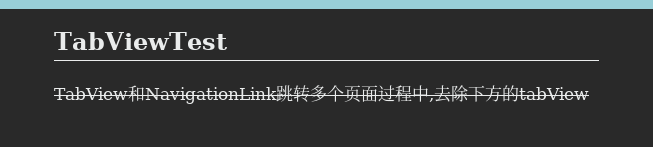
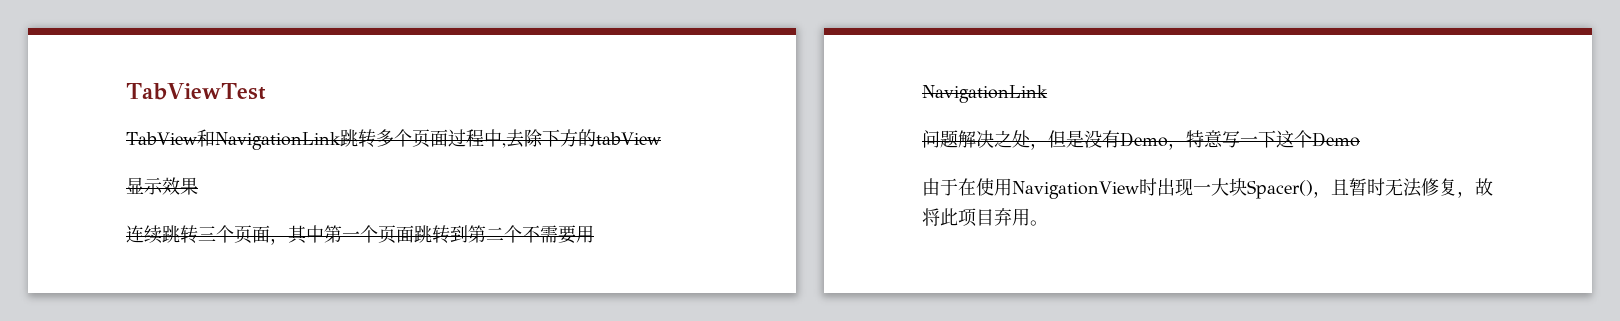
(589, 93) none -> [126,177,198,195] [126,225,594,245] [922,85,1048,103] [922,130,1360,150] [922,178,1493,199] [922,208,1048,227] // 显示效果 // 连续跳转三个页面，其中第一个页面跳转到第二个不需要用NavigationLink // 问题解决之处，但是没有Demo，特意写一下这个Demo // 由于在使用NavigationView时出现一大块Spacer()，且暂时无法修复，故将此项目弃用。

